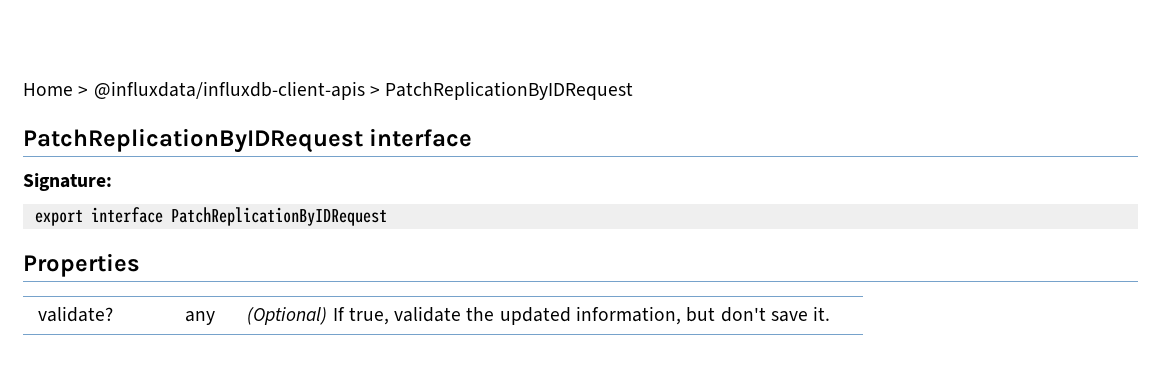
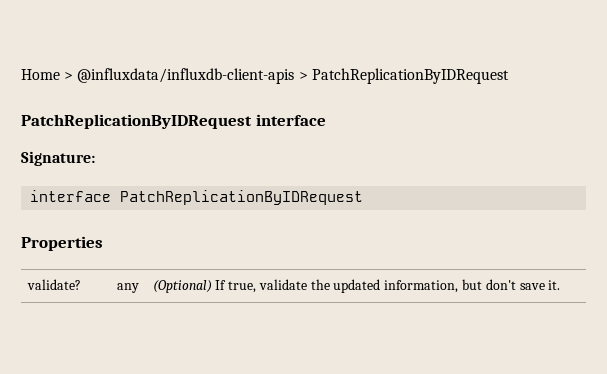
[34,210,83,226] export -> (95, 158) none

